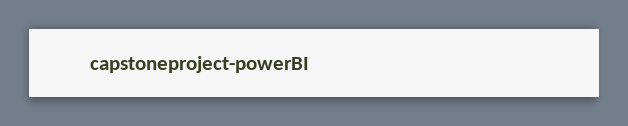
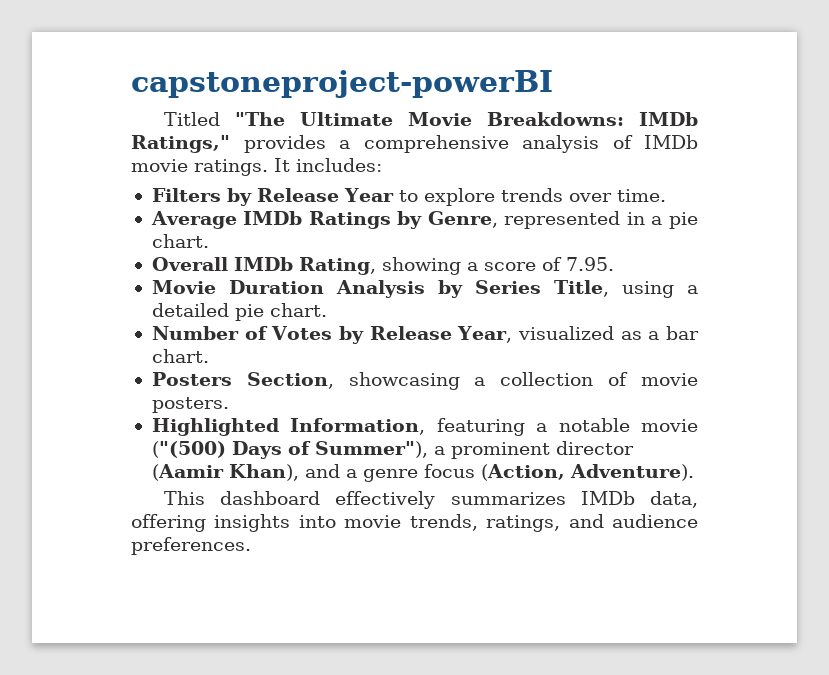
(309, 64) none -> [163,112,698,126] [131,135,698,153] [131,158,382,176] [151,188,666,206] [150,211,698,229] [151,234,209,248] [151,257,614,275] [151,280,699,298] [151,303,327,321] [151,326,699,344] [151,349,209,363] [151,372,699,390] [151,397,229,413] [151,418,699,436] [151,441,634,459] [151,464,694,482] [163,491,698,509] [131,514,698,532] [131,537,251,555] // Titled "The Ultimate Movie Breakdowns: IMDb Ratings," provides a comprehensive analysis of IMDb movie ratings. It includes: // Filters by Release Year to explore trends over time. // Average IMDb Ratings by Genre, represented in a pie chart. // Overall IMDb Rating, showing a score of 7.95. // Movie Duration Analysis by Series Title, using a detailed pie chart. // Number of Votes by Release Year, visualized as a bar chart. // Posters Section, showcasing a collection of movie posters. // Highlighted Information, featuring a notable movie ("(500) Days of Summer"), a prominent director (Aamir Khan), and a genre focus (Action, Adventure). // This dashboard effectively summarizes IMDb data, offering insights into movie trends, ratings, and audience preferences.

